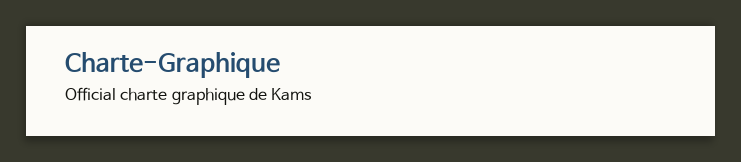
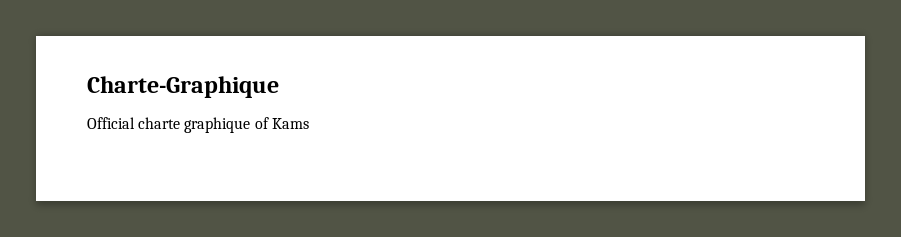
[248,88,267,100] de -> [254,117,269,129] of

